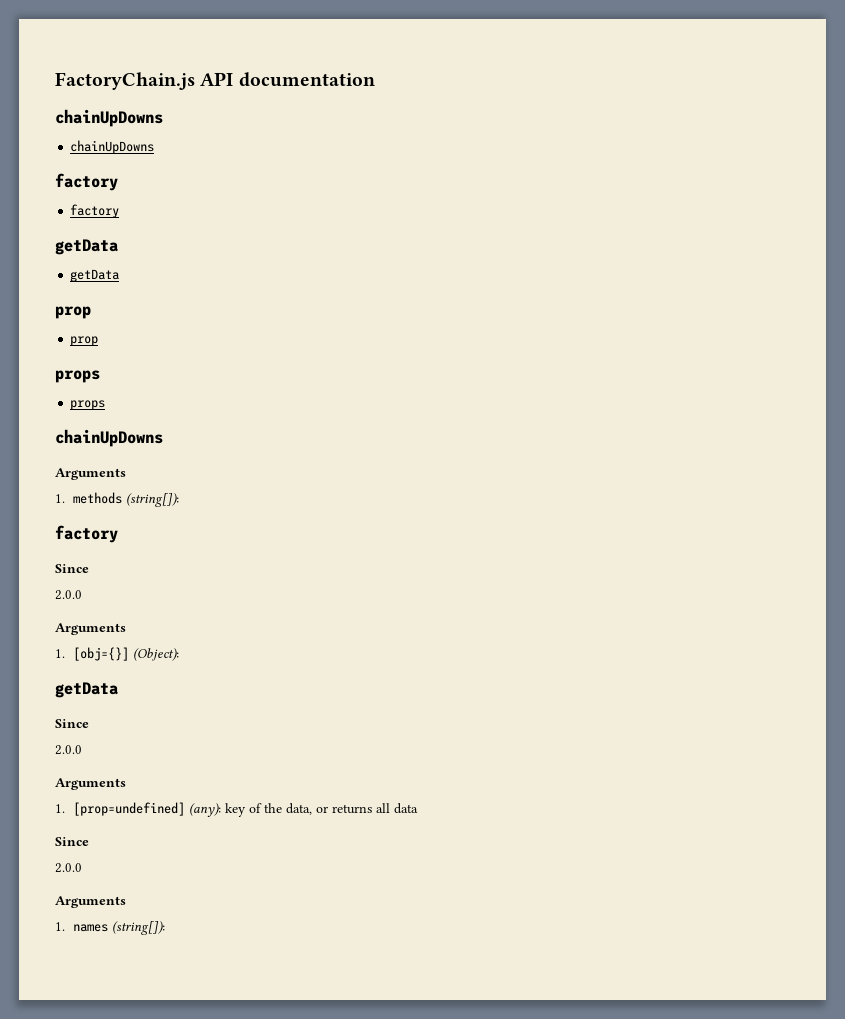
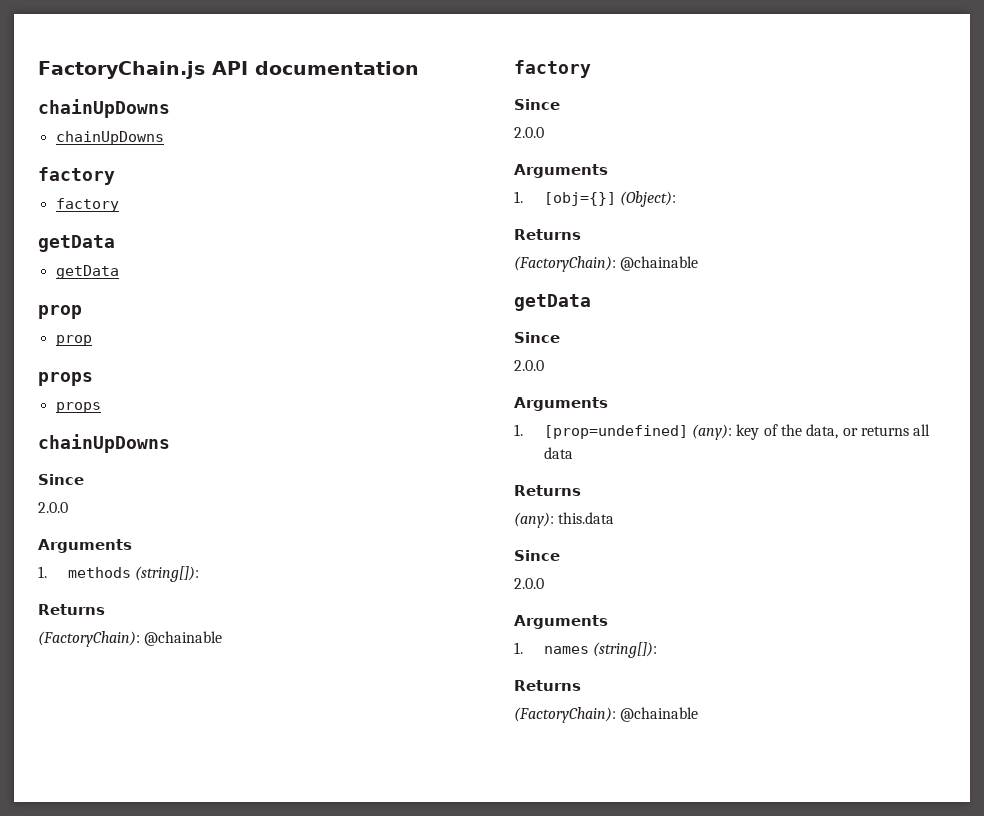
(163, 438) none -> [38,474,84,485] [38,502,68,513] // Since // 2.0.0
(179, 500) none -> [38,604,105,615] [38,631,223,647] // Returns // (FactoryChain): @chainable
(179, 654) none -> [514,229,581,240] [514,256,699,272] // Returns // (FactoryChain): @chainable
(418, 808) none -> [514,485,581,496] [514,512,615,528] // Returns // (any): this.data
(165, 928) none -> [514,680,581,691] [514,707,699,723] // Returns // (FactoryChain): @chainable

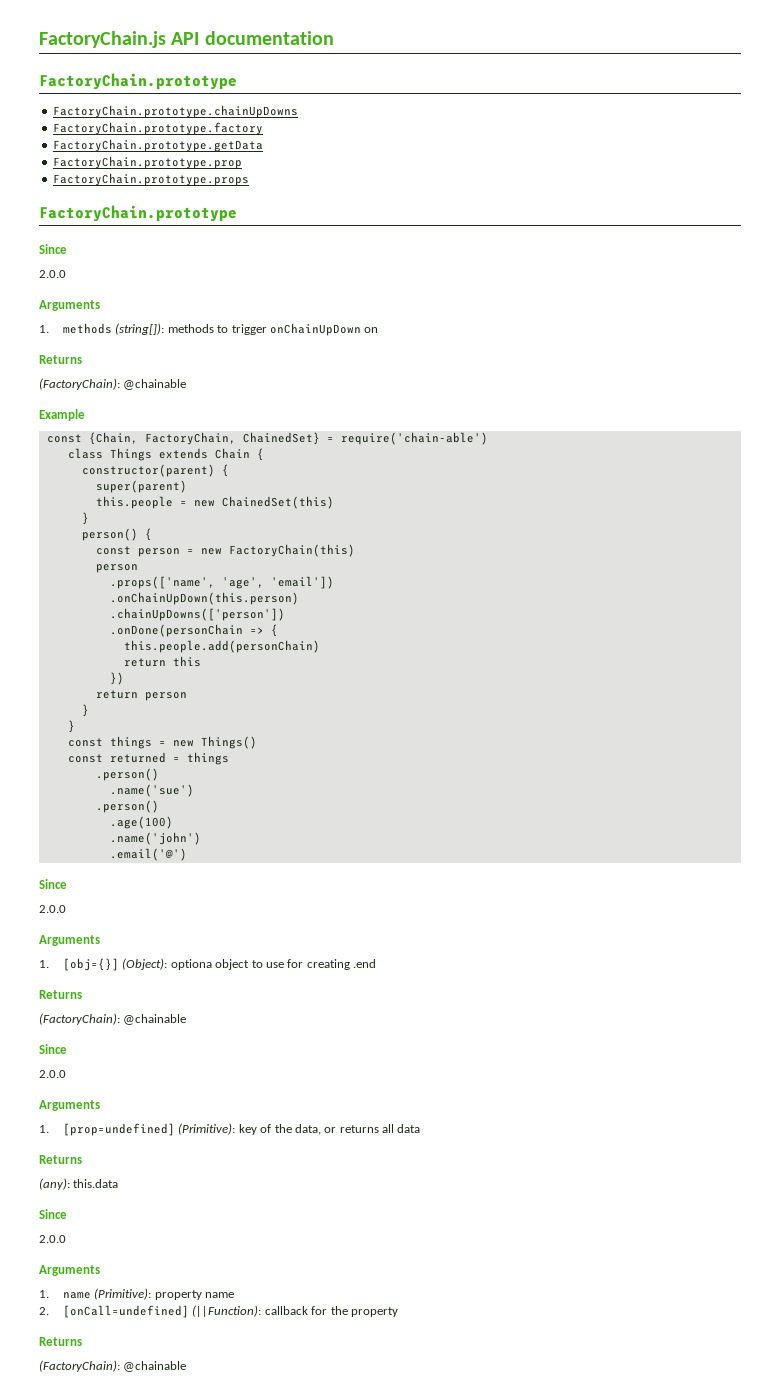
[38,99,170,118] [55,131,164,145] [38,167,115,185] [55,198,119,212] [38,235,115,252] [55,265,119,279] [38,305,82,319] [55,335,92,346] [38,372,93,386] [55,402,101,413] [38,434,170,453] chainUpDowns // chainUpDowns // factory // factory // getData // getData // prop // prop // props // props // chainUpDowns -> [39,73,237,90] [52,105,298,118] [52,122,263,135] [52,139,263,152] [52,156,242,169] [52,173,249,186] [39,205,237,222] FactoryChain.prototype // FactoryChain.prototype.chainUpDowns // FactoryChain.prototype.factory // FactoryChain.prototype.getData // FactoryChain.prototype.prop // FactoryChain.prototype.props // FactoryChain.prototype
[38,604,105,615] [38,631,223,647] [514,60,591,78] // Returns // (FactoryChain): @chainable // factory -> [167,323,379,336] [39,355,82,364] [39,378,187,390] [39,409,85,421] [46,432,488,445] [67,448,264,461] [81,464,229,477] [95,480,187,493] [95,496,334,509] [81,512,89,525] [81,528,152,541] [95,544,355,557] [95,564,138,573] [109,576,334,589] [109,592,299,605] [109,608,285,621] [109,624,278,637] [123,640,320,653] [123,656,201,667] [109,672,124,685] [95,690,187,701] [81,704,89,717] [67,720,75,733] [67,736,257,749] [67,752,229,765] [95,768,159,781] [109,784,194,797] [95,800,159,813] [109,816,173,829] [109,832,201,845] [109,848,187,861] methods to trigger onChainUpDown on // Returns // (FactoryChain): @chainable // Example // const {Chain, FactoryChain, ChainedSet} = require('chain-able') // class Things extends Chain { // constructor(parent) { // super(parent) // this.people = new ChainedSet(this) // } // person() { // const person = new FactoryChain(this) // person // .props(['name', 'age', 'email']) // .onChainUpDown(this.person) // .chainUpDowns(['person']) // .onDone(personChain => { // this.people.add(personChain) // return this // }) // return person // } // } // const things = new Things() // const returned = things // .person() // .name('sue') // .person() // .age(100) // .name('john') // .email('@')
[514,229,581,240] [514,256,699,272] [514,294,591,311] // Returns // (FactoryChain): @chainable // getData -> [170,959,377,970] [39,990,82,999] [39,1013,187,1025] optiona object to use for creating .end // Returns // (FactoryChain): @chainable
[691,424,732,440] (any): -> [178,1123,236,1135] (Primitive):
[543,642,657,658] names (string[]): -> [63,1288,235,1300] [39,1305,398,1318] name (Primitive): property name // 2. [onCall=undefined] (||Function): callback for the property

